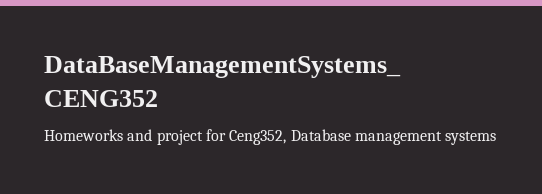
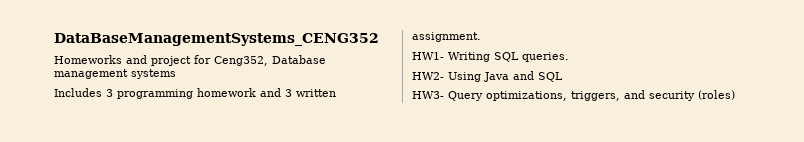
(497, 138) none -> [54,88,336,99] [412,32,481,42] [412,52,569,62] [412,71,563,82] [412,90,735,101] // Includes 3 programming homework and 3 written assignment. // HW1- Writing SQL queries. // HW2- Using Java and SQL // HW3- Query optimizations, triggers, and security (roles)

